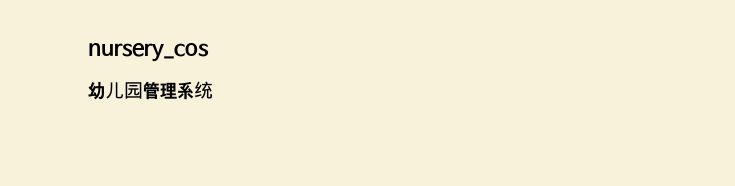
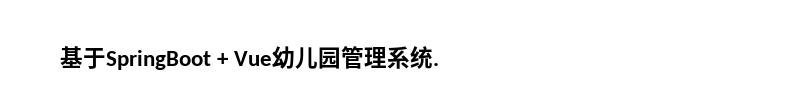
[88,43,209,62] nursery_cos // -> [60,46,273,70] 基于SpringBoot + Vue
(213, 90) none -> [433,63,440,66] .

